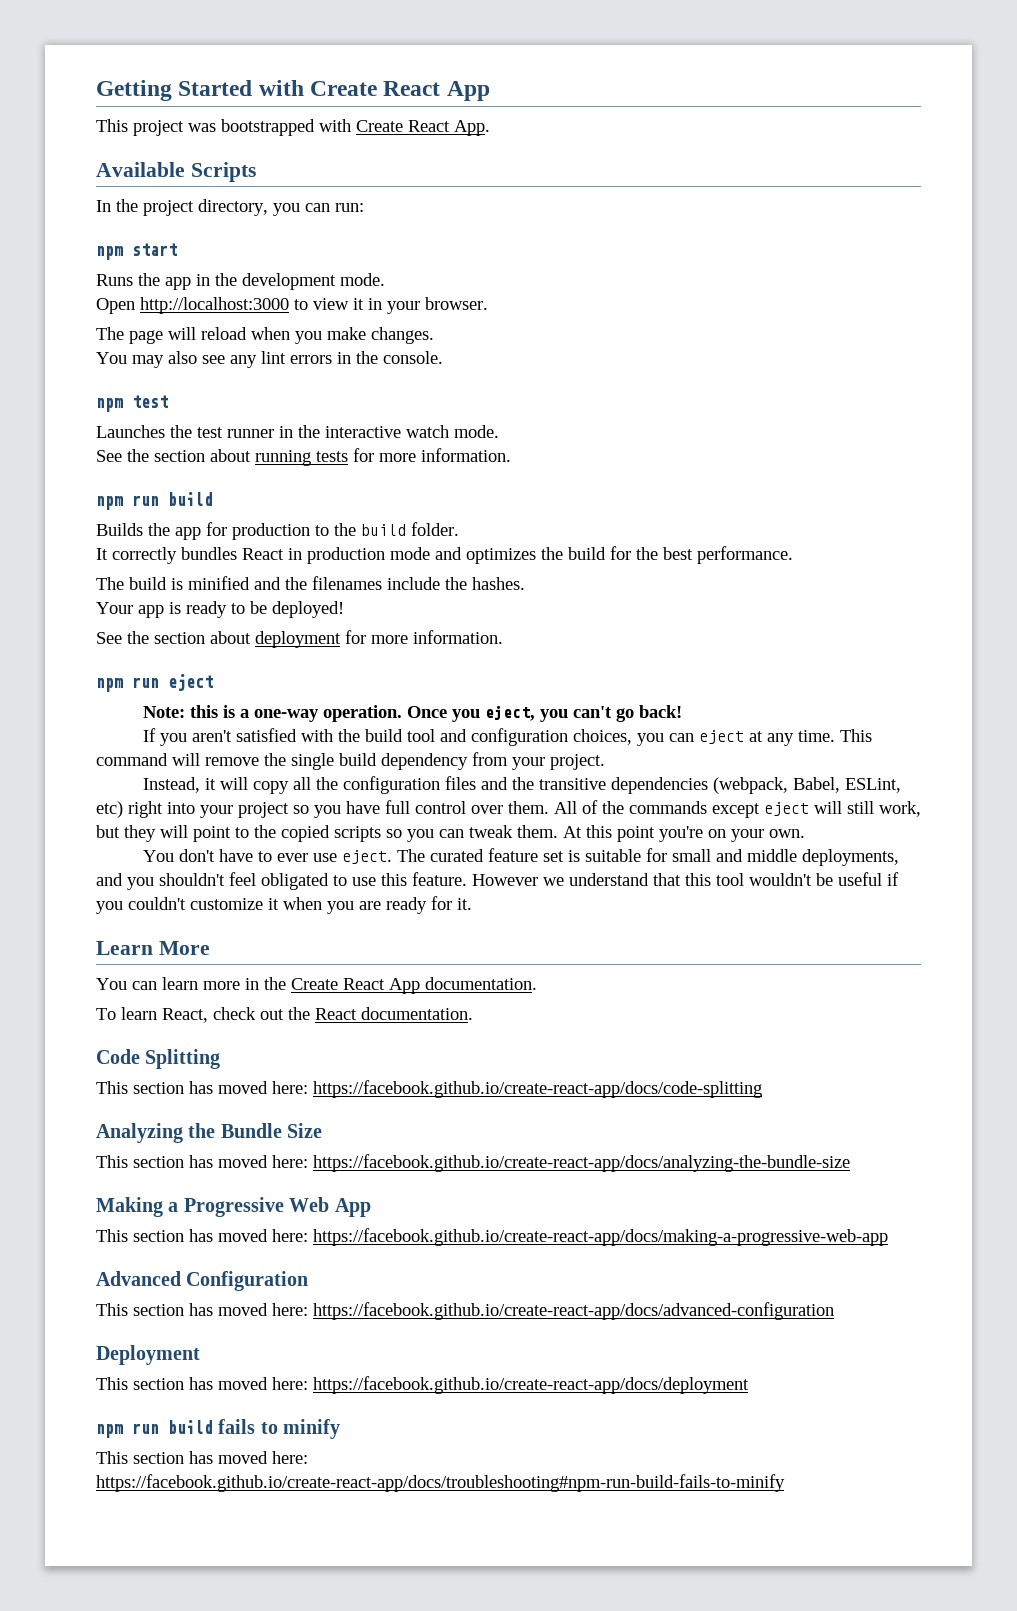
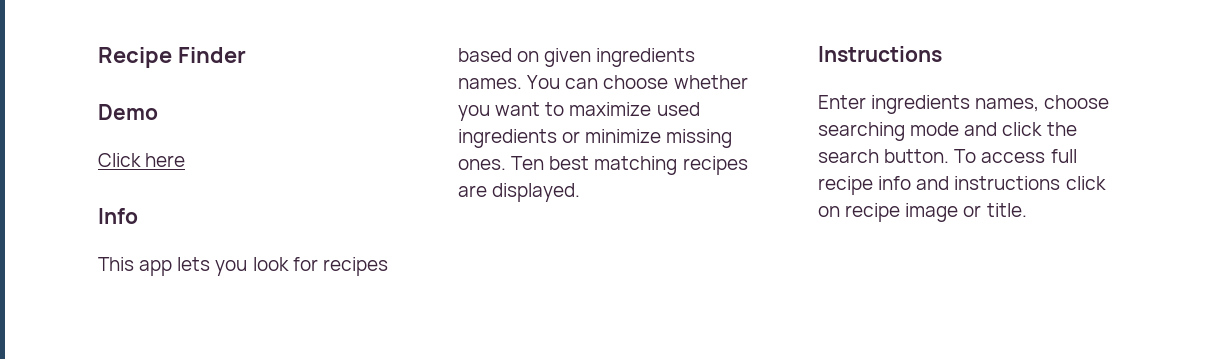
[96,80,490,101] [96,119,490,136] [96,162,256,182] [96,199,364,216] [96,243,177,260] [96,273,385,290] [96,297,488,314] [96,327,434,344] [96,351,443,368] [96,395,168,412] [96,425,499,438] [96,448,511,466] [96,492,213,510] [96,522,459,540] [96,546,793,564] [96,576,525,590] [96,601,344,618] [96,630,503,648] [96,674,213,692] [142,705,682,722] [142,728,872,746] [96,752,605,770] [142,776,901,794] [96,800,921,818] [96,825,805,842] [142,848,899,866] [96,872,899,890] [96,896,472,914] [96,941,210,955] [96,977,537,994] [96,1007,473,1023] [96,1049,221,1069] [96,1080,762,1098] [96,1123,323,1143] [96,1154,850,1172] [96,1197,371,1217] [96,1228,888,1246] [96,1271,309,1291] [96,1302,834,1320] [96,1345,200,1365] [96,1376,749,1394] [96,1419,341,1439] [96,1451,308,1464] [96,1474,785,1492] Getting Started with Create React App // This project was bootstrapped with Create React App. // Available Scripts // In the project directory, you can run: // npm start // Runs the app in the development mode. // Open http://localhost:3000 to view it in your browser. // The page will reload when you make changes. // You may also see any lint errors in the console. // npm test // Launches the test runner in the interactive watch mode. // See the section about running tests for more information. // npm run build // Builds the app for production to the build folder. // It correctly bundles React in production mode and optimizes the build for the best performance. // The build is minified and the filenames include the hashes. // Your app is ready to be deployed! // See the section about deployment for more information. // npm run eject // Note: this is a one-way operation. Once you eject, you can't go back! // If you aren't satisfied with the build tool and configuration choices, you can eject at any time. This command will remove the single build dependency from your project. // Instead, it will copy all the configuration files and the transitive dependencies (webpack, Babel, ESLint, etc) right into your project so you have full control over them. All of the commands except eject will still work, but they will point to the copied scripts so you can tweak them. At this point you're on your own. // You don't have to ever use eject. The curated feature set is suitable for small and middle deployments, and you shouldn't feel obligated to use this feature. However we understand that this tool wouldn't be useful if you couldn't customize it when you are ready for it. // Learn More // You can learn more in the Create React App documentation. // To learn React, check out the React documentation. // Code Splitting // This section has moved here: https://facebook.github.io/create-react-app/docs/code-splitting // Analyzing the Bundle Size // This section has moved here: https://facebook.github.io/create-react-app/docs/analyzing-the-bundle-size // Making a Progressive Web App // This section has moved here: https://facebook.github.io/create-react-app/docs/making-a-progressive-web-app // Advanced Configuration // This section has moved here: https://facebook.github.io/create-react-app/docs/advanced-configuration // Deployment // This section has moved here: https://facebook.github.io/create-react-app/docs/deployment // npm run build fails to minify // This section has moved here: https://facebook.github.io/create-react-app/docs/troubleshooting#npm-run-build-fails-to-minify -> [98,47,246,68] [98,104,158,120] [98,153,186,167] [98,208,138,224] [98,257,388,276] [458,48,696,67] [458,75,748,89] [458,102,700,121] [458,129,733,148] [458,156,748,175] [458,183,581,202] [818,46,942,62] [818,95,1110,114] [818,122,1077,141] [818,149,1077,163] [818,176,1106,195] [818,203,1027,222] Recipe Finder // Demo // Click here // Info // This app lets you look for recipes based on given ingredients names. You can choose whether you want to maximize used ingredients or minimize missing ones. Ten best matching recipes are displayed. // Instructions // Enter ingredients names, choose searching mode and click the search button. To access full recipe info and instructions click on recipe image or title.

